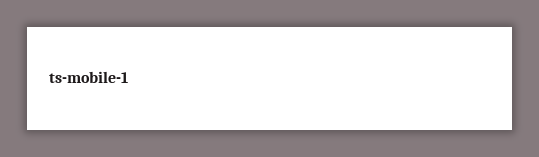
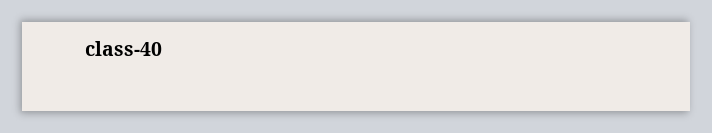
[49,71,128,83] ts-mobile-1 -> [85,41,162,56] class-40

